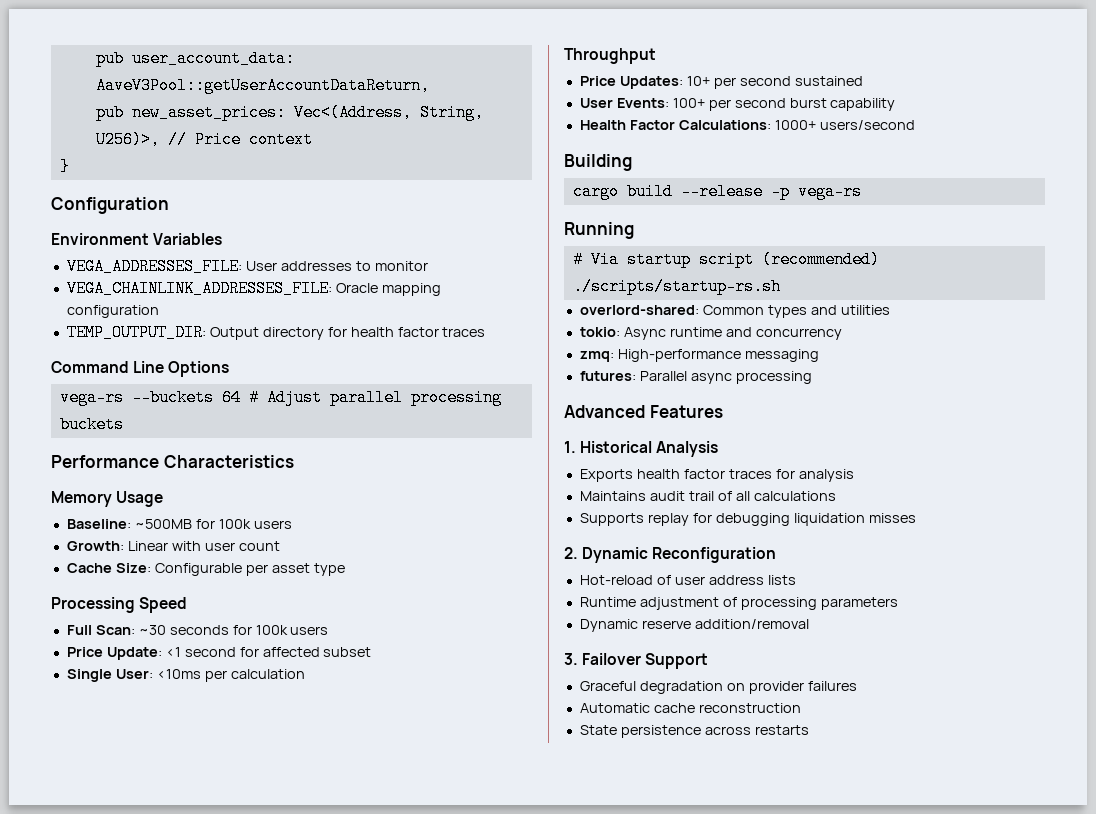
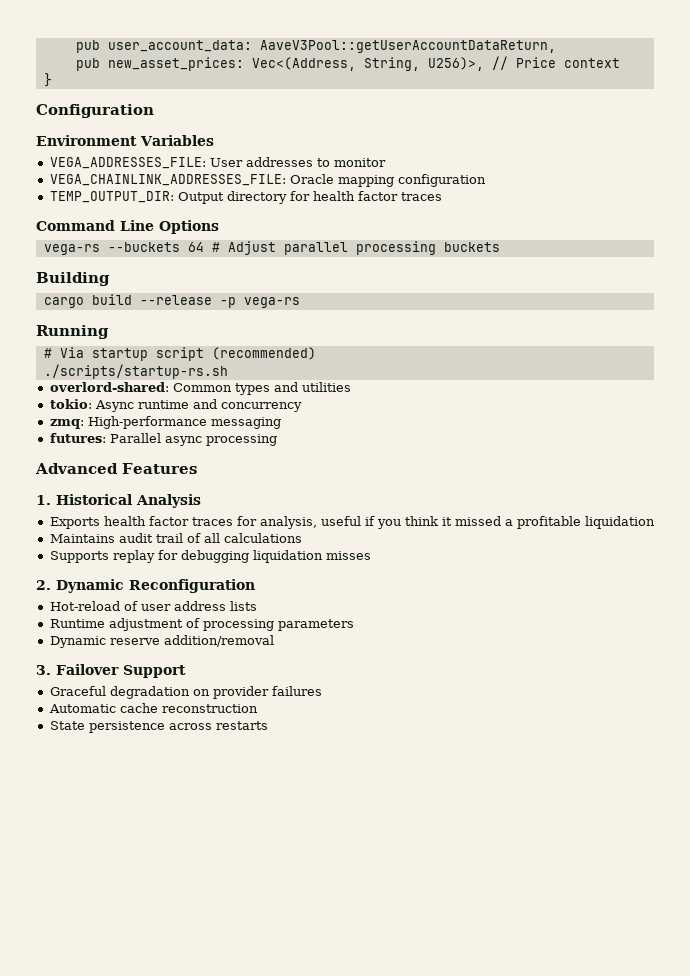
[51,455,294,468] [51,491,164,507] [66,519,292,529] [66,541,280,551] [66,563,345,576] [51,597,188,613] [66,625,329,635] [66,647,372,660] [66,669,305,682] [564,48,656,64] [579,76,863,89] [579,98,896,111] [579,120,915,130] // Performance Characteristics // Memory Usage // Baseline: ~500MB for 100k users // Growth: Linear with user count // Cache Size: Configurable per asset type // Processing Speed // Full Scan: ~30 seconds for 100k users // Price Update: <1 second for affected subset // Single User: <10ms per calculation // Throughput // Price Updates: 10+ per second sustained // User Events: 100+ per second burst capability // Health Factor Calculations: 1000+ users/second -> (500, 247) none
[798,469,854,482] analysis -> [259,516,655,529] analysis, useful if you think it missed a profitable liquidation

